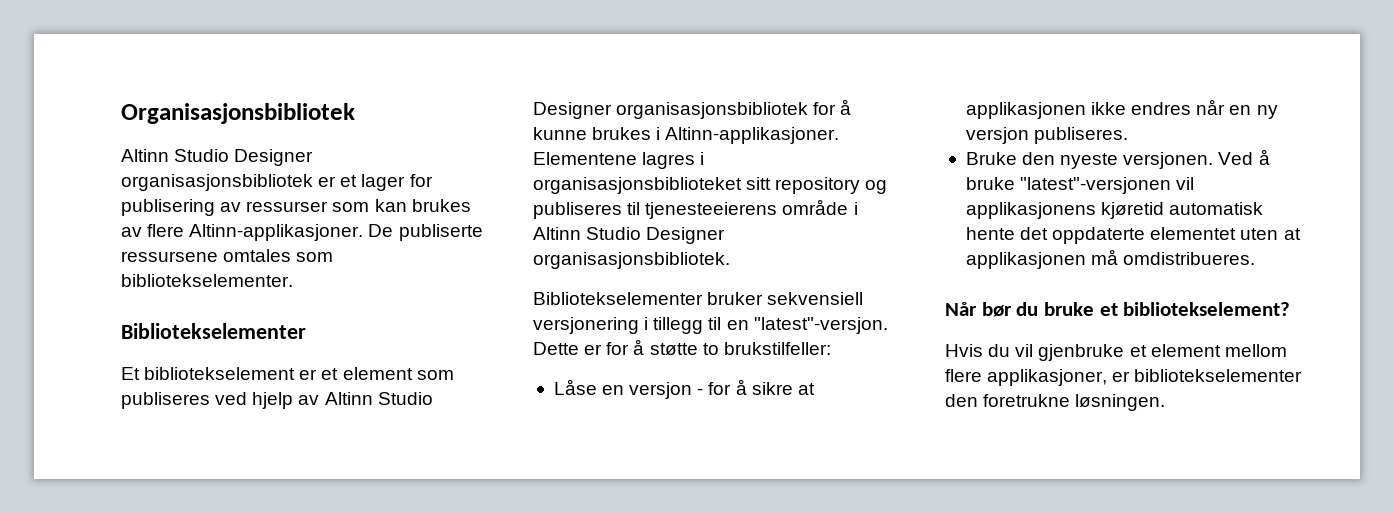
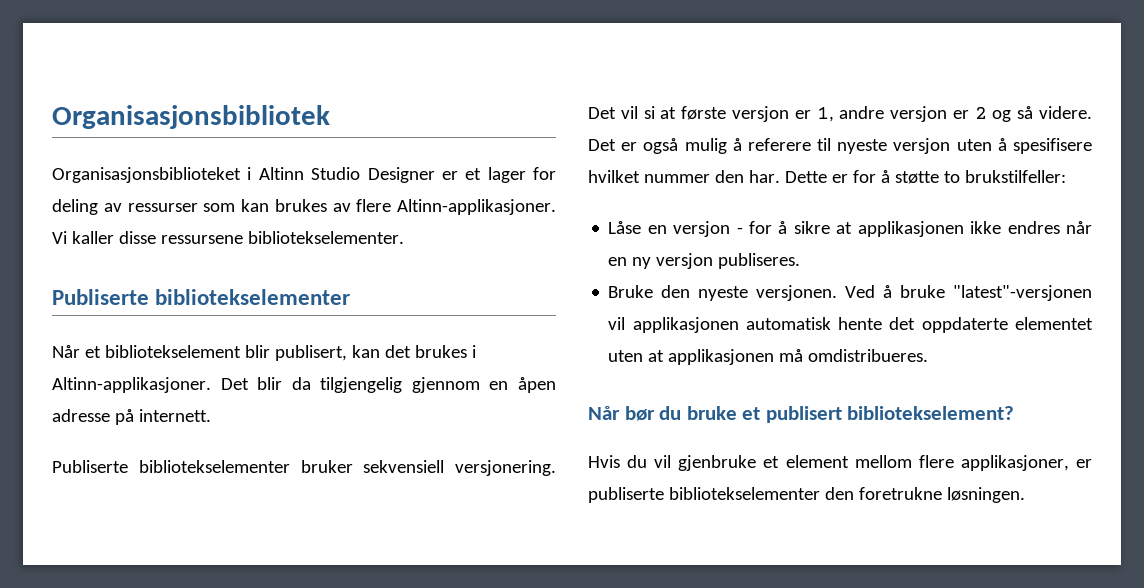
[121,149,314,166] [121,174,313,191] Altinn Studio Designer organisasjonsbibliotek -> [52,167,435,183] Organisasjonsbiblioteket i Altinn Studio Designer
[121,199,215,216] publisering -> [52,199,98,215] deling
[368,224,483,241] [121,249,334,262] [121,274,293,287] [121,323,306,339] [121,367,454,380] [121,392,433,409] [533,99,852,119] [533,127,840,144] [533,152,705,169] [533,177,888,194] [533,199,858,219] [533,227,726,244] [533,252,730,269] [533,292,864,305] [533,317,888,334] De publiserte ressursene omtales som bibliotekselementer. // Bibliotekselementer // Et bibliotekselement er et element som publiseres ved hjelp av Altinn Studio Designer organisasjonsbibliotek for å kunne brukes i Altinn-applikasjoner. Elementene lagres i organisasjonsbiblioteket sitt repository og publiseres til tjenesteeierens område i Altinn Studio Designer organisasjonsbibliotek. // Bibliotekselementer bruker sekvensiell versjonering i tillegg til en "latest"-versjon. -> [52,231,404,244] [52,289,351,305] [52,345,476,361] [52,377,556,393] [52,409,211,425] [52,460,556,476] [588,106,1092,122] [588,138,1092,154] [588,170,780,183] Vi kaller disse ressursene bibliotekselementer. // Publiserte bibliotekselementer // Når et bibliotekselement blir publisert, kan det brukes i Altinn-applikasjoner. Det blir da tilgjengelig gjennom en åpen adresse på internett. // Publiserte bibliotekselementer bruker sekvensiell versjonering. Det vil si at første versjon er 1, andre versjon er 2 og så videre. Det er også mulig å referere til nyeste versjon uten å spesifisere hvilket nummer den har.
[965,202,1165,219] applikasjonens kjøretid -> [632,317,739,333] applikasjonen
(1118, 309) none -> [765,406,842,423] publisert
(1131, 376) none -> [588,487,664,503] publiserte

